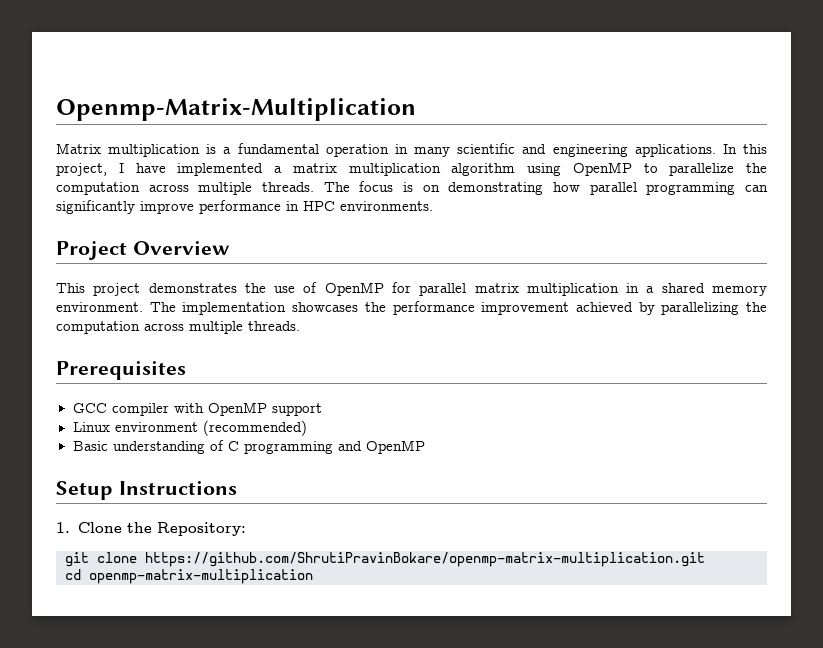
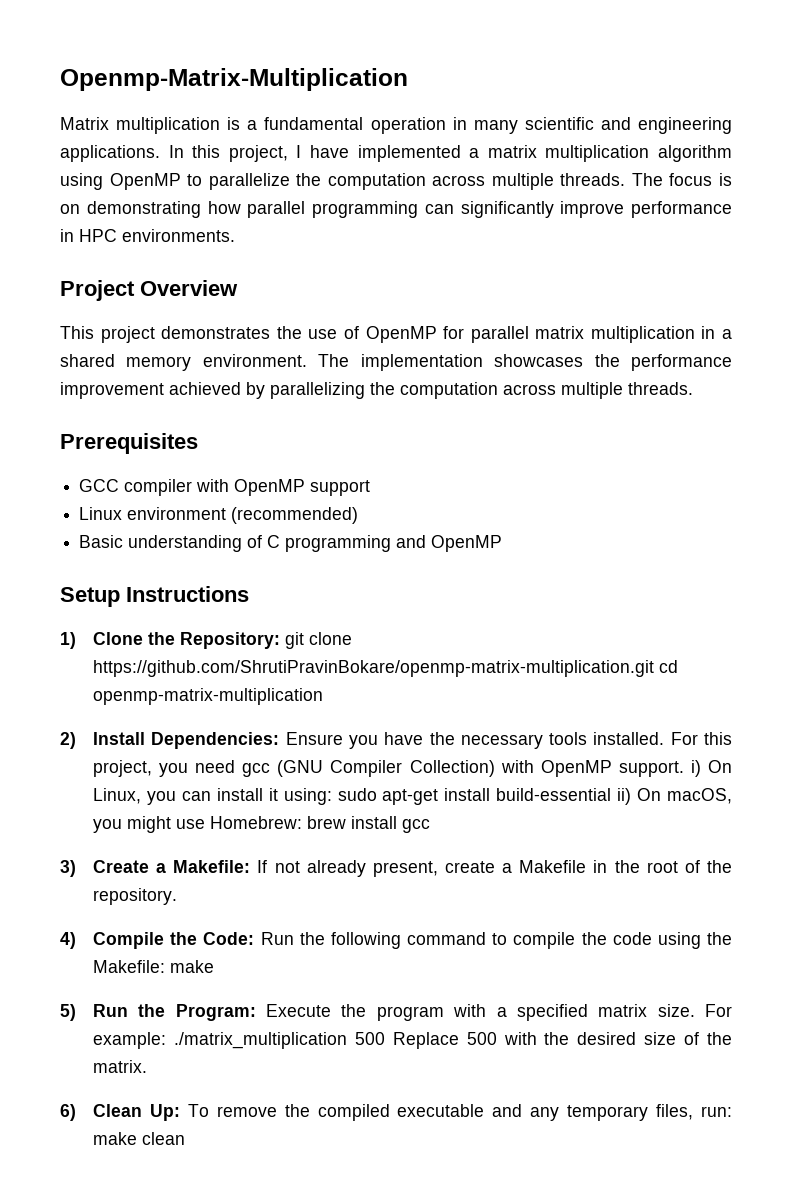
[56,522,70,533] 1. -> [60,632,76,649] 1)
(246, 529) // -> (281, 640) none
(705, 559) // -> (655, 668) none
(313, 576) none -> [60,732,732,749] [93,760,733,777] [93,788,732,805] [93,816,431,833] [60,860,732,877] [93,888,178,905] [60,932,732,949] [93,960,215,973] [60,1004,732,1021] [93,1032,732,1049] [93,1060,148,1073] [60,1104,732,1121] [93,1132,186,1145] // 2) Install Dependencies: Ensure you have the necessary tools installed. For this project, you need gcc (GNU Compiler Collection) with OpenMP support. i) On Linux, you can install it using: sudo apt-get install build-essential ii) On macOS, you might use Homebrew: brew install gcc // 3) Create a Makefile: If not already present, create a Makefile in the root of the repository. // 4) Compile the Code: Run the following command to compile the code using the Makefile: make // 5) Run the Program: Execute the program with a specified matrix size. For example: ./matrix_multiplication 500 Replace 500 with the desired size of the matrix. // 6) Clean Up: To remove the compiled executable and any temporary files, run: make clean

